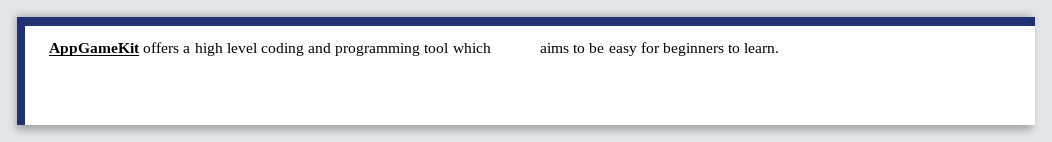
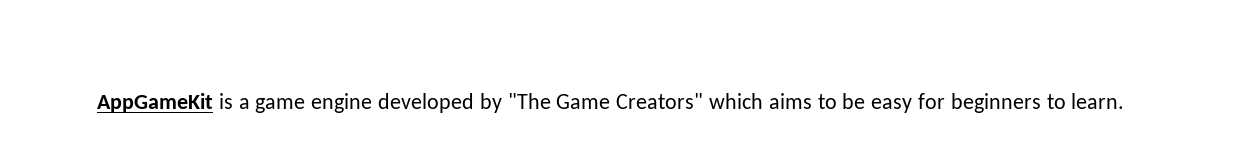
[143,42,449,56] offers a high level coding and programming tool -> [218,93,704,113] is a game engine developed by "The Game Creators"

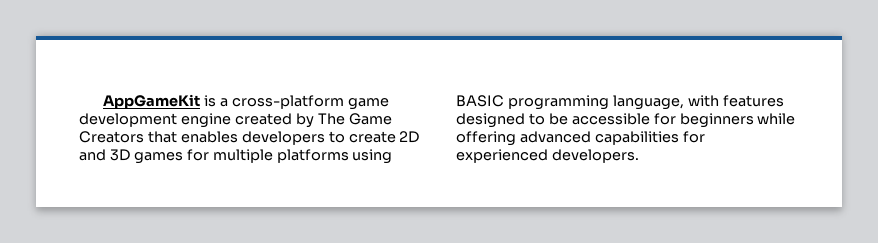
[255,93,812,113] game engine developed by "The Game Creators" which aims -> [231,95,389,110] [79,113,392,128] [79,131,420,145] [79,149,393,164] [456,95,784,110] [456,113,525,128] cross-platform game development engine created by The Game Creators that enables developers to create 2D and 3D games for multiple platforms using BASIC programming language, with features designed
[871,98,913,113] easy -> [571,113,650,125] accessible
[1046,93,1125,109] to learn. -> [757,113,796,125] [456,131,705,146] [456,149,639,163] while offering advanced capabilities for experienced developers.

